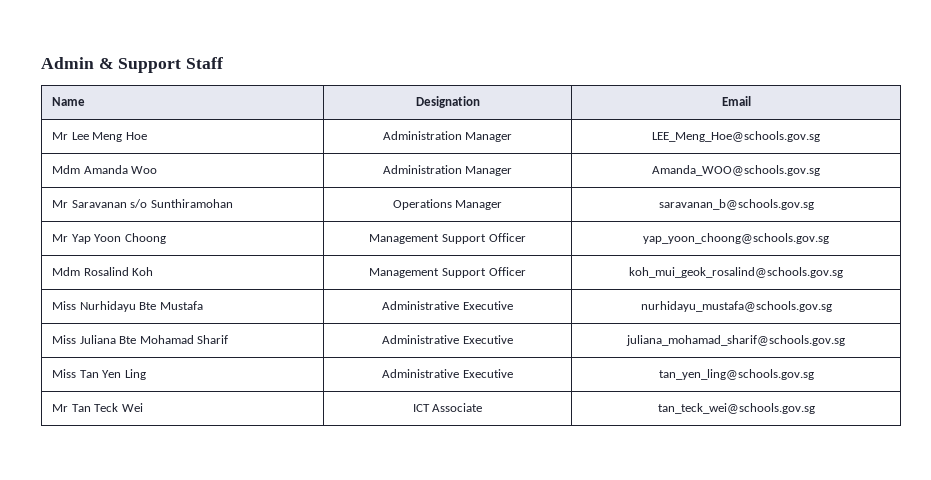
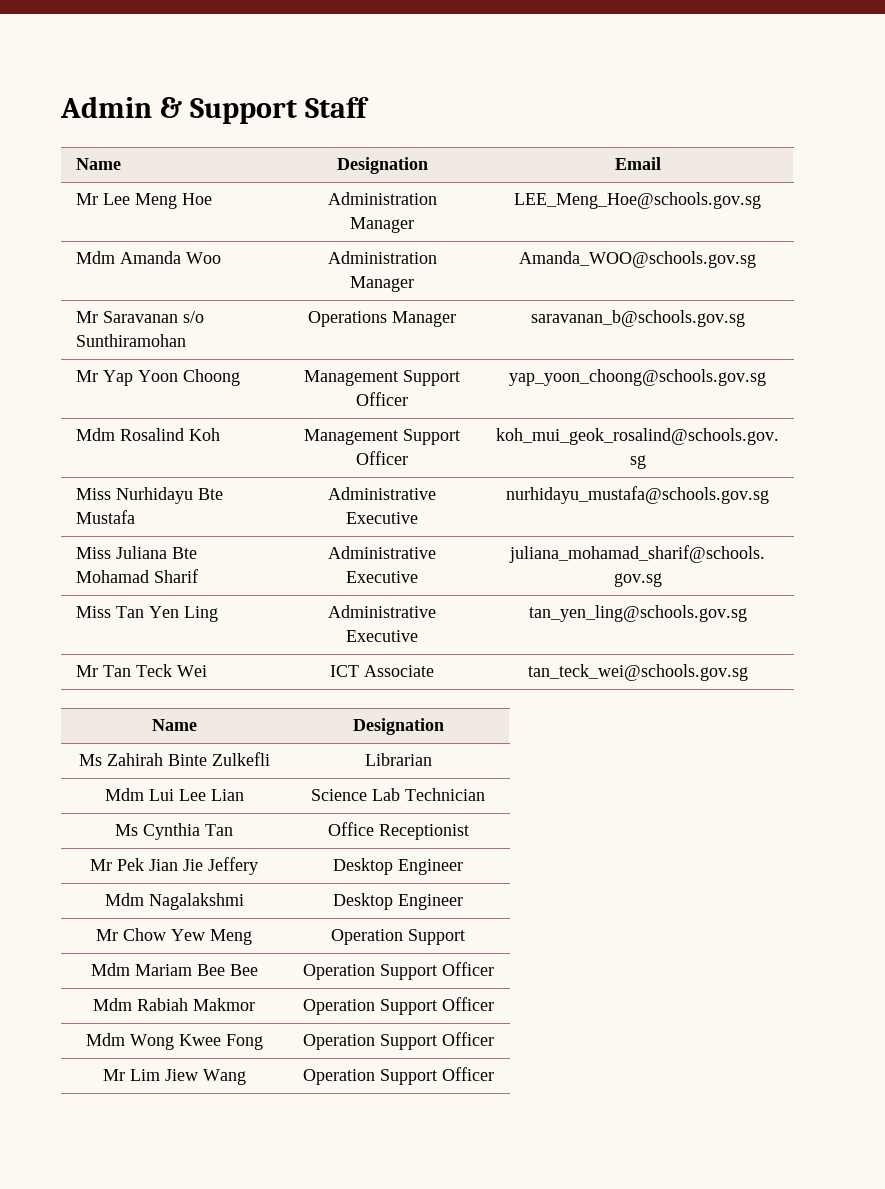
(815, 408) none -> [151,719,197,731] [352,718,444,735] [78,752,270,766] [364,753,432,766] [104,788,244,801] [311,788,485,801] [115,823,234,840] [327,822,469,840] [90,857,258,875] [333,858,463,875] [104,893,244,910] [333,893,463,910] [96,928,253,945] [331,929,465,945] [90,963,258,976] [302,962,494,980] [93,998,255,1011] [302,997,494,1015] [85,1033,263,1050] [302,1032,494,1050] [102,1069,246,1085] [302,1067,494,1085] // Name | Designation // Ms Zahirah Binte Zulkefli | Librarian // Mdm Lui Lee Lian | Science Lab Technician // Ms Cynthia Tan | Office Receptionist // Mr Pek Jian Jie Jeffery | Desktop Engineer // Mdm Nagalakshmi | Desktop Engineer // Mr Chow Yew Meng | Operation Support // Mdm Mariam Bee Bee | Operation Support Officer // Mdm Rabiah Makmor | Operation Support Officer // Mdm Wong Kwee Fong | Operation Support Officer // Mr Lim Jiew Wang | Operation Support Officer

